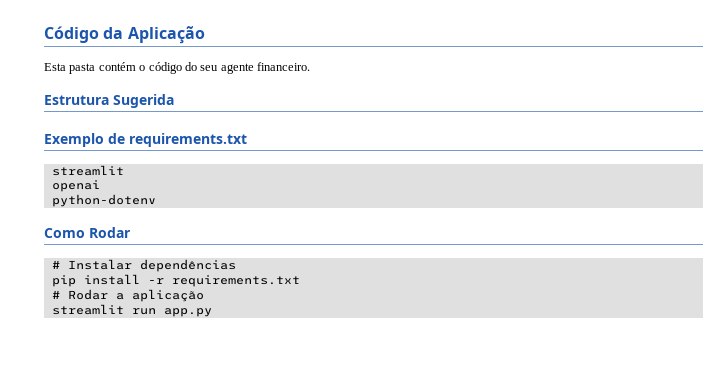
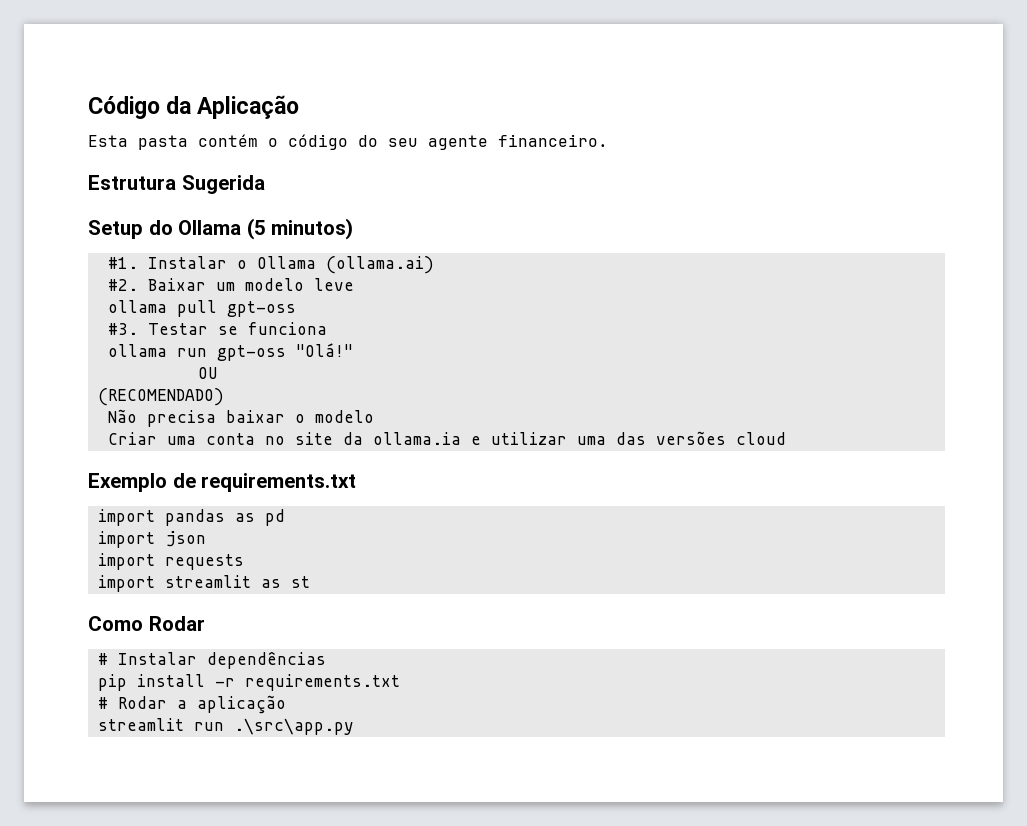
[44,133,247,147] [51,165,124,176] [51,180,100,192] [51,194,156,207] Exemplo de requirements.txt // streamlit // openai // python-dotenv -> [88,218,354,240] [107,256,434,274] [107,278,354,291] [107,300,296,317] [107,322,327,335] [107,343,353,361] [197,367,218,379] [97,388,224,406] [107,409,374,427] [107,431,786,445] [88,473,357,492] [97,509,285,526] [97,531,206,548] [97,553,244,570] [97,575,310,592] Setup do Ollama (5 minutos) // #1. Instalar o Ollama (ollama.ai) // #2. Baixar um modelo leve // ollama pull gpt-oss // #3. Testar se funciona // ollama run gpt-oss "Olá!" // OU // (RECOMENDADO) // Não precisa baixar o modelo // Criar uma conta no site da ollama.ia e utilizar uma das versões cloud // Exemplo de requirements.txt // import pandas as pd // import json // import requests // import streamlit as st
[163,308,212,317] app.py -> [233,718,354,735] .\src\app.py

